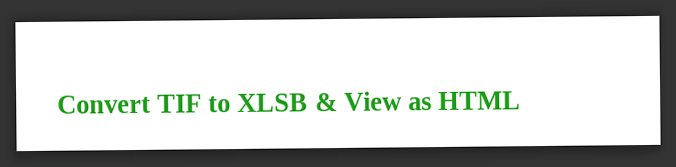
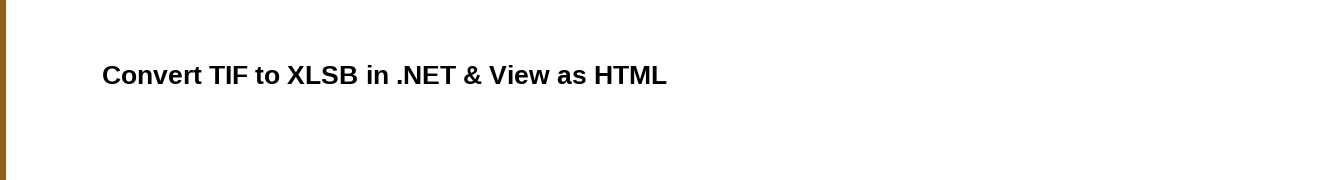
(309, 102) none -> [365,65,456,84] in .NET

